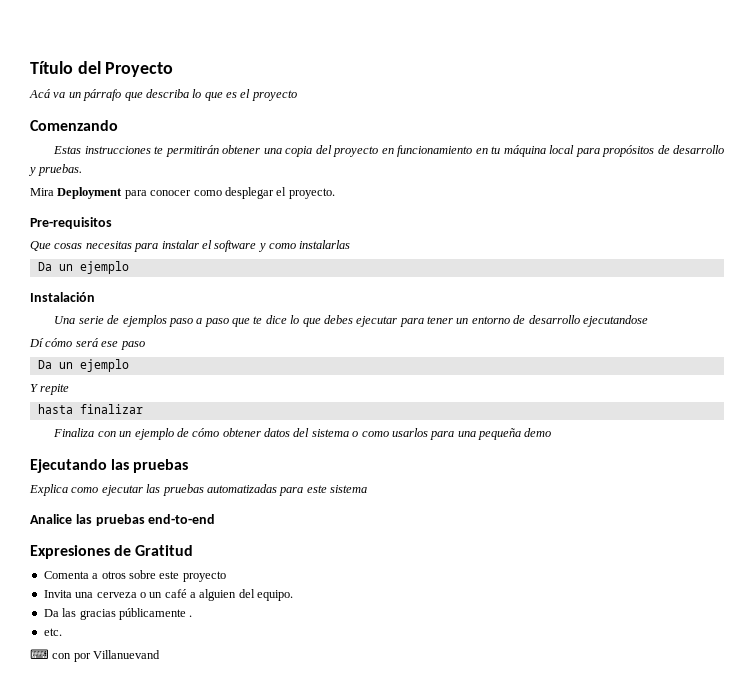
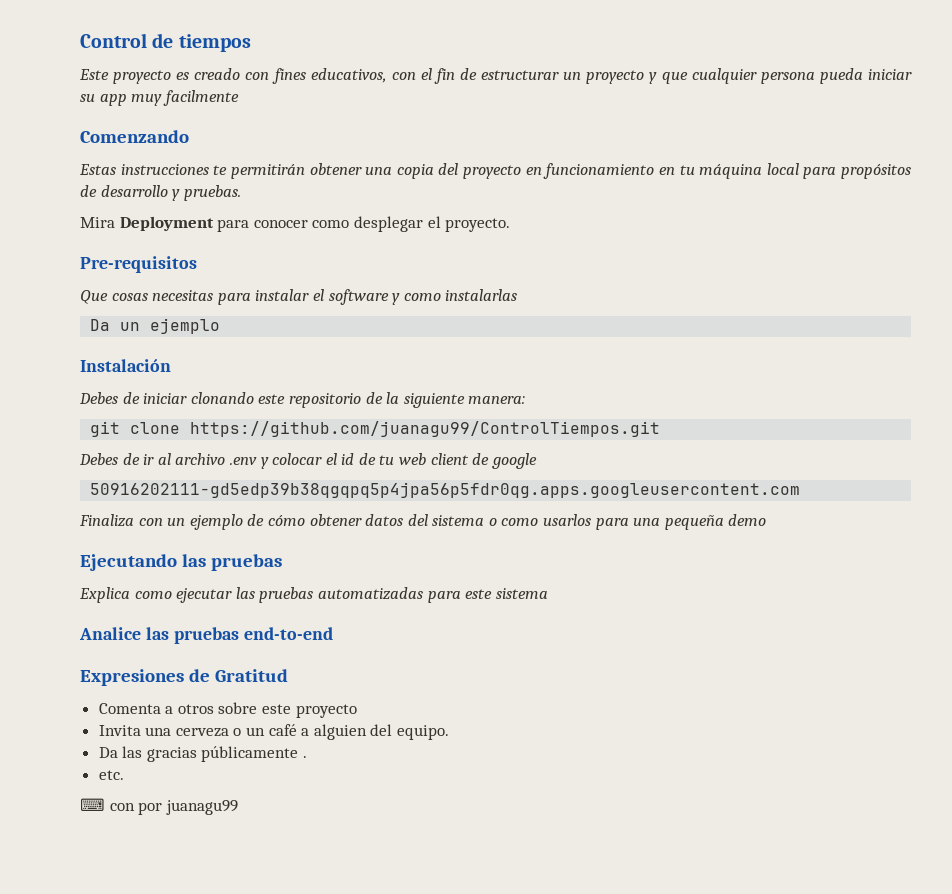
[30,61,174,77] [29,89,297,101] Título del Proyecto // Acá va un párrafo que describa lo que es el proyecto -> [80,33,251,52] [79,68,912,84] [80,90,239,106] Control de tiempos // Este proyecto es creado con fines educativos, con el fin de estructurar un proyecto y que cualquier persona pueda iniciar su app muy facilmente
[54,315,648,327] [29,338,145,350] [37,359,129,372] [30,384,70,395] [37,404,143,414] Una serie de ejemplos paso a paso que te dice lo que debes ejecutar para tener un entorno de desarrollo ejecutandose // Dí cómo será ese paso // Da un ejemplo // Y repite // hasta finalizar -> [79,392,526,408] [90,421,661,437] [79,453,537,469] [90,482,801,498] Debes de iniciar clonando este repositorio de la siguiente manera: // git clone https://github.com/juanagu99/ControlTiempos.git // Debes de ir al archivo .env y colocar el id de tu web client de google // 50916202111-gd5edp39b38qgqpq5p4jpa56p5fdr0qg.apps.googleusercontent.com
[93,650,161,659] Villanuevand -> [165,800,238,815] juanagu99

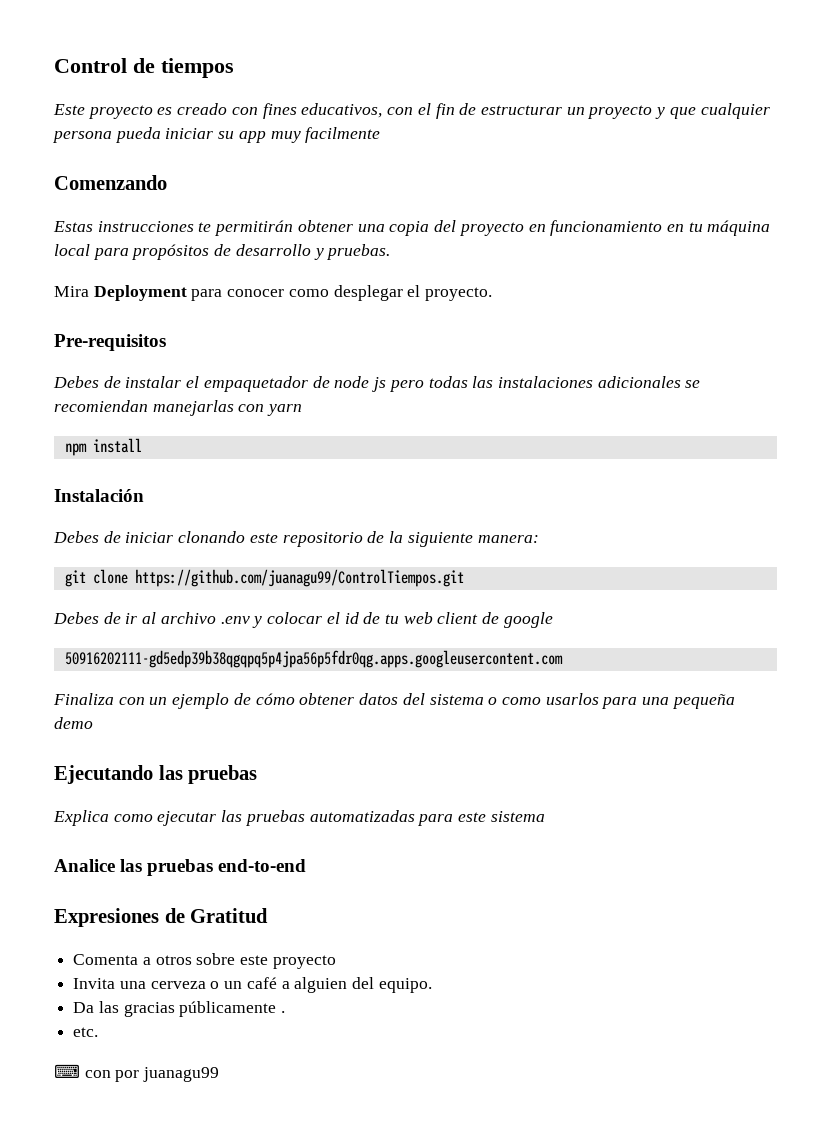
[80,289,518,305] [90,318,221,334] Que cosas necesitas para instalar el software y como instalarlas // Da un ejemplo -> [53,376,701,392] [54,400,303,416] [64,438,142,456] Debes de instalar el empaquetador de node js pero todas las instalaciones adicionales se recomiendan manejarlas con yarn // npm install

